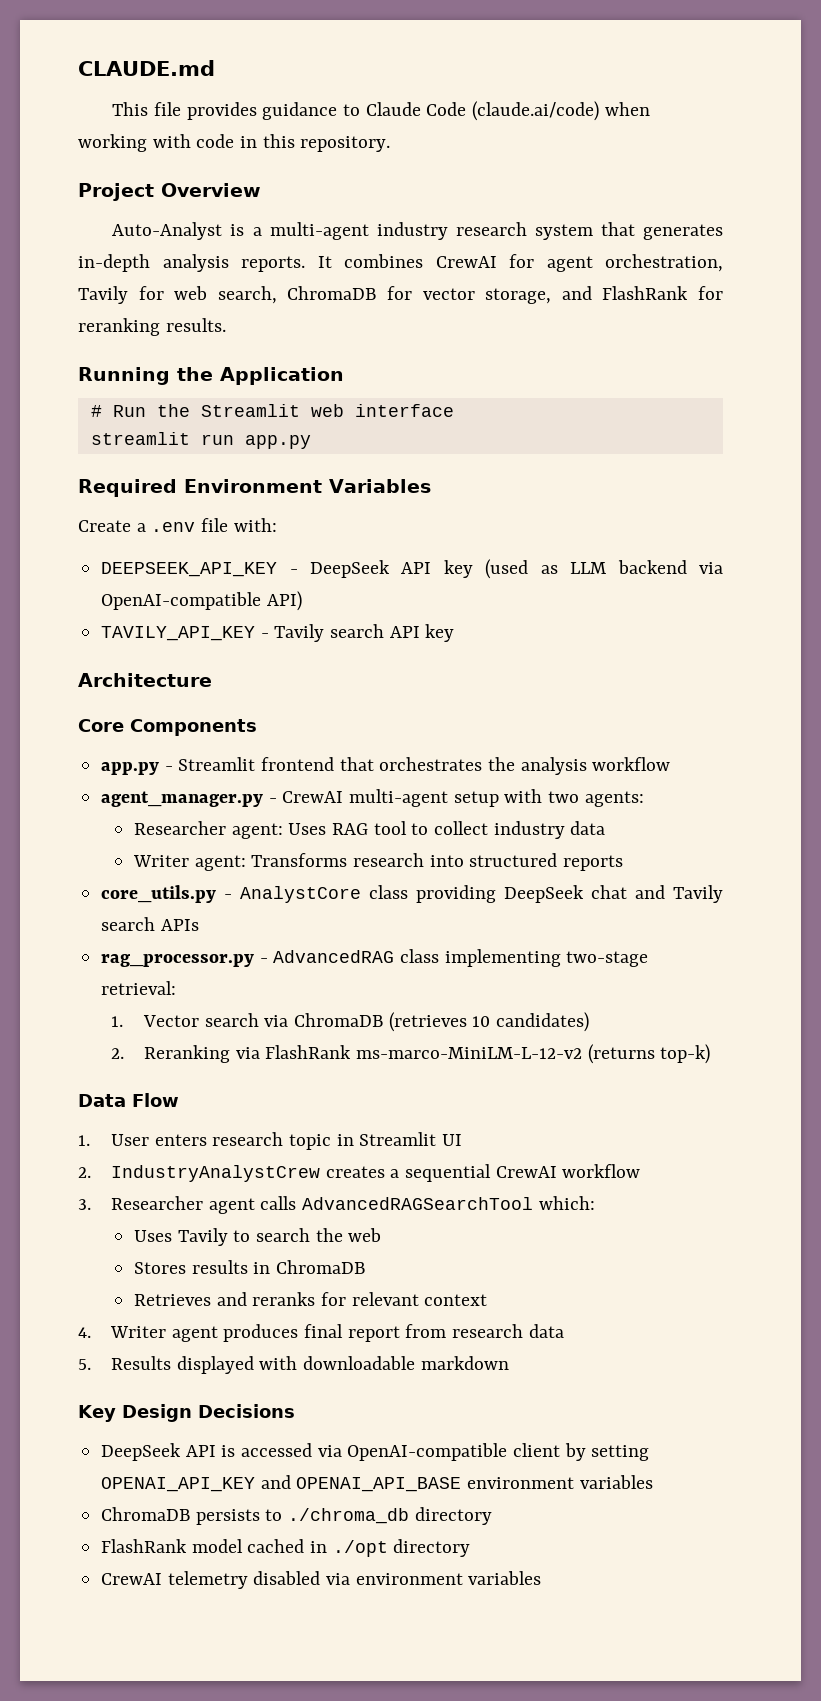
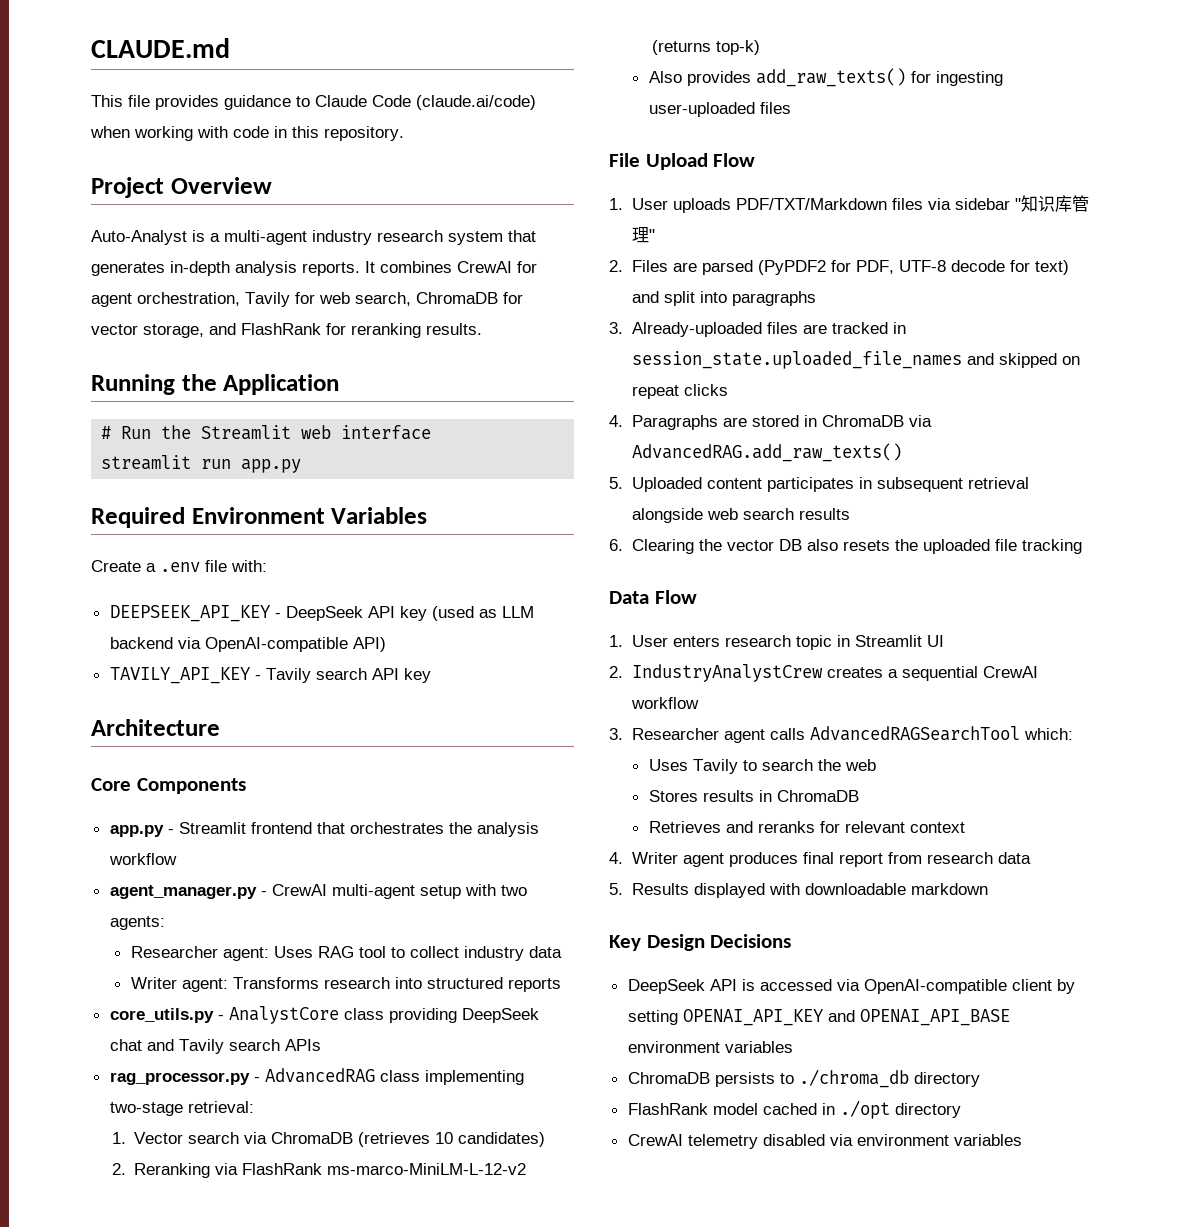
(711, 1054) none -> [648,68,1003,87] [648,102,791,117] [609,153,756,170] [609,195,1089,213] [631,227,655,243] [609,260,1069,275] [631,291,816,306] [609,322,906,337] [631,351,1080,369] [631,384,728,399] [609,415,932,430] [631,443,902,462] [609,477,1029,492] [631,508,850,523] [609,539,1082,554] // Also provides add_raw_texts() for ingesting user-uploaded files // File Upload Flow // 1. User uploads PDF/TXT/Markdown files via sidebar "知识库管理" // 2. Files are parsed (PyPDF2 for PDF, UTF-8 decode for text) and split into paragraphs // 3. Already-uploaded files are tracked in session_state.uploaded_file_names and skipped on repeat clicks // 4. Paragraphs are stored in ChromaDB via AdvancedRAG.add_raw_texts() // 5. Uploaded content participates in subsequent retrieval alongside web search results // 6. Clearing the vector DB also resets the uploaded file tracking

